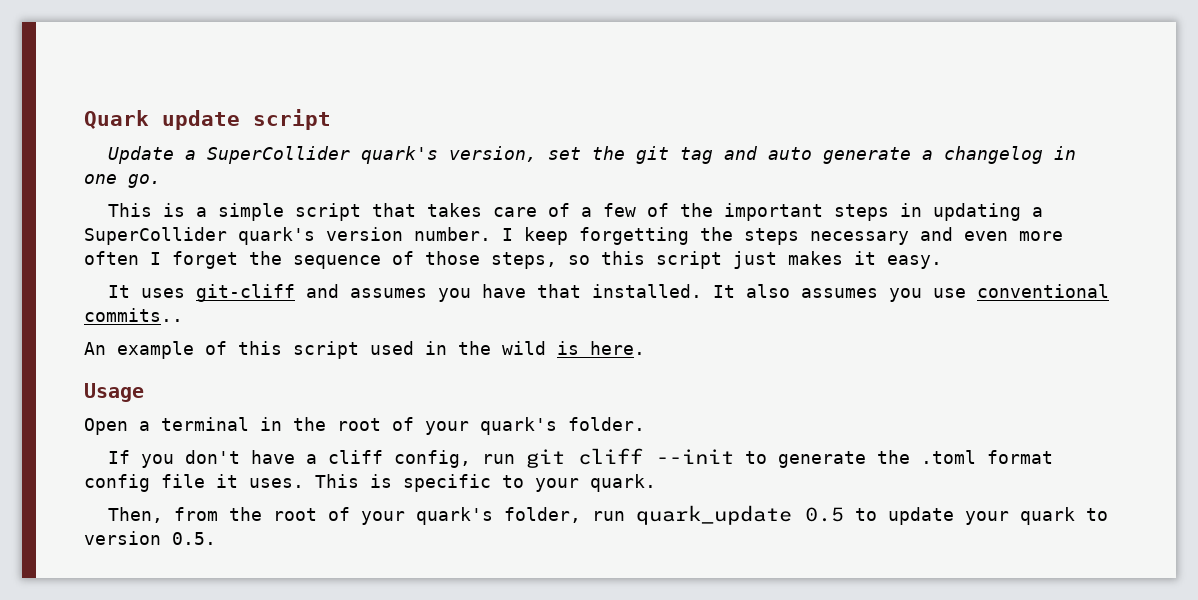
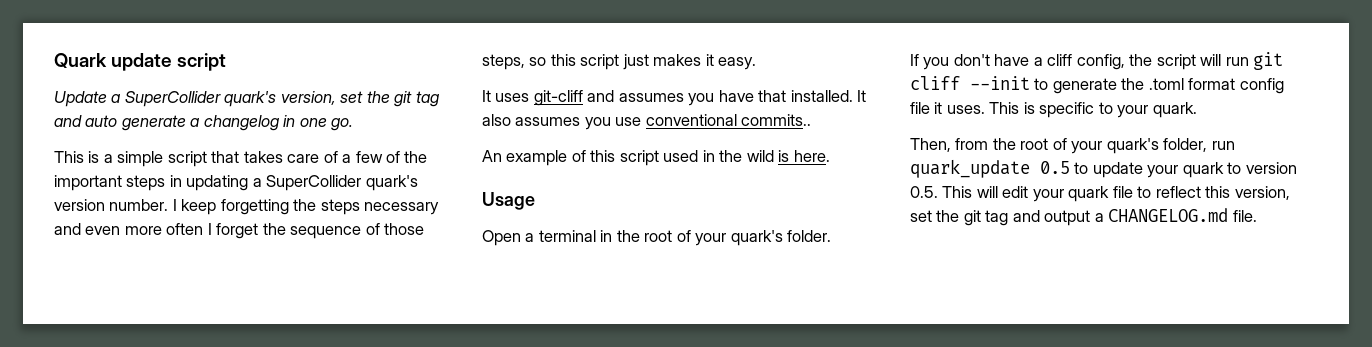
(472, 459) none -> [1129,54,1222,70] the script will
(216, 538) none -> [942,186,1290,202] [910,208,1257,226] This will edit your quark file to reflect this version, set the git tag and output a CHANGELOG.md file.

